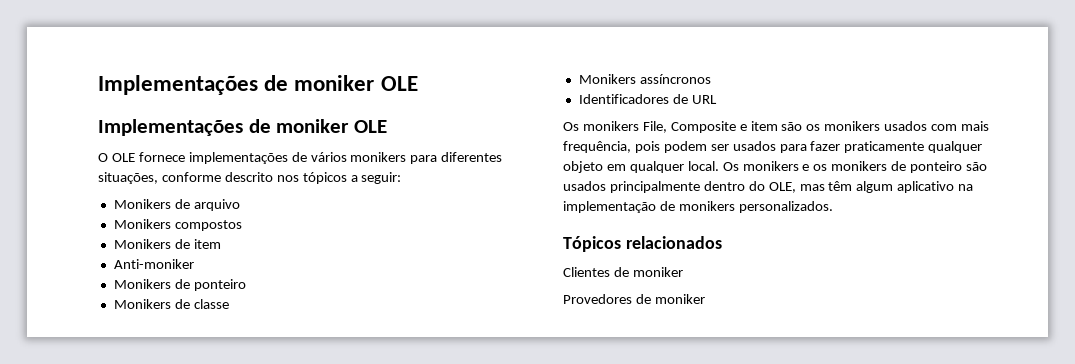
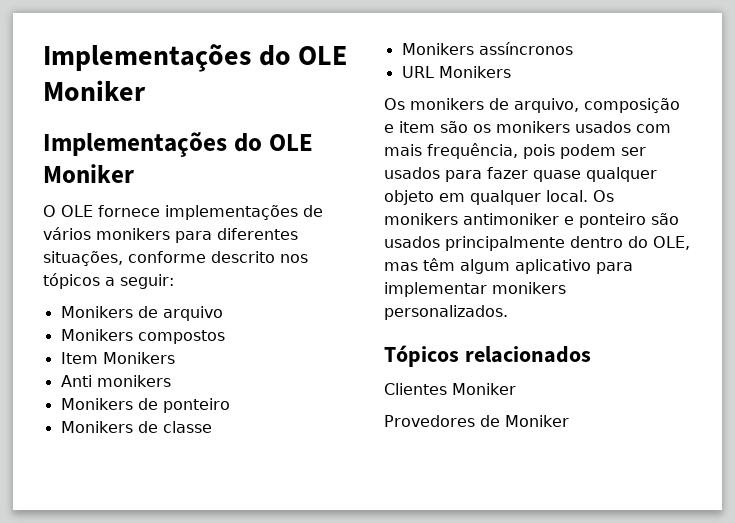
[98,75,418,95] [98,119,387,136] Implementações de moniker OLE // Implementações de moniker OLE -> [43,44,348,72] [43,80,146,101] [43,132,313,157] [43,164,134,183] Implementações do OLE Moniker // Implementações do OLE Moniker
[113,239,221,249] [113,259,194,269] Monikers de item // Anti-moniker -> [60,352,175,364] [60,375,171,387] Item Monikers // Anti monikers
[578,94,688,104] Identificadores de -> (573, 48) none
[563,121,736,133] // Os monikers File, Composite -> [438,66,511,78] [384,98,680,113] Monikers // Os monikers de arquivo, composição
[844,141,925,153] praticamente -> [533,170,581,182] quase
[802,161,907,171] e os monikers de -> [463,213,574,225] antimoniker e
[958,184,974,191] [563,201,675,213] na implementação de -> [596,262,633,274] [384,282,487,297] para implementar
[613,267,683,277] de moniker -> [452,383,516,395] Moniker
[654,294,705,304] moniker -> [505,415,569,427] Moniker

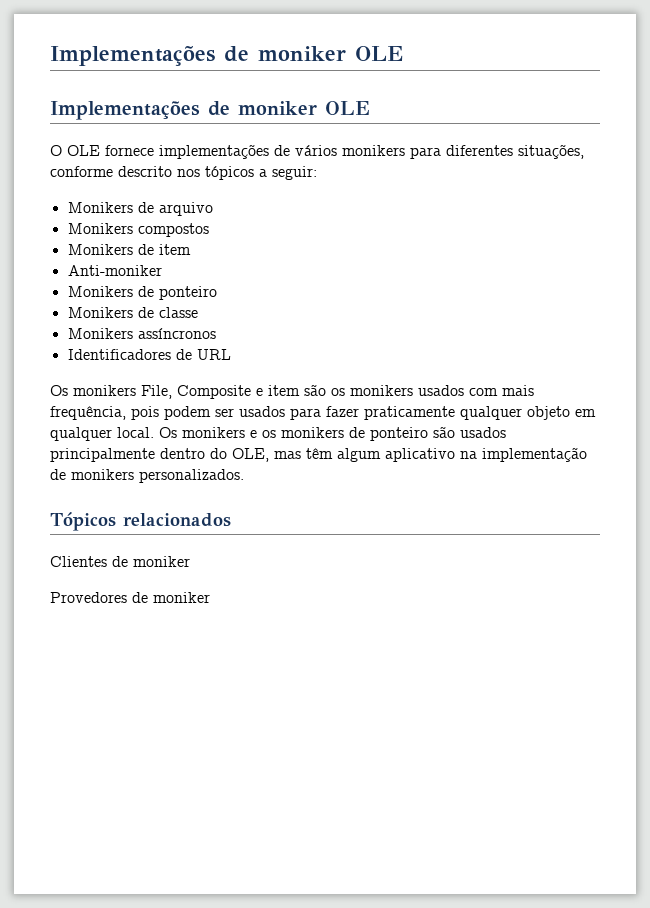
[43,44,348,72] [43,80,146,101] [43,132,313,157] [43,164,134,183] Implementações do OLE Moniker // Implementações do OLE Moniker -> [50,45,403,66] [50,101,370,120] Implementações de moniker OLE // Implementações de moniker OLE
[60,352,175,364] [60,375,171,387] Item Monikers // Anti monikers -> [67,244,191,255] [67,265,162,276] Monikers de item // Anti-moniker
(573, 48) none -> [67,349,192,360] Identificadores de
[438,66,511,78] [384,98,680,113] Monikers // Os monikers de arquivo, composição -> [50,385,251,399] // Os monikers File, Composite
[533,170,581,182] quase -> [364,406,455,420] praticamente
[463,213,574,225] antimoniker e -> [250,427,365,438] e os monikers de
[596,262,633,274] [384,282,487,297] para implementar -> [460,447,587,462] [50,469,66,480] na implementação de
[452,383,516,395] Moniker -> [112,556,190,567] de moniker
[505,415,569,427] Moniker -> [153,592,210,603] moniker

